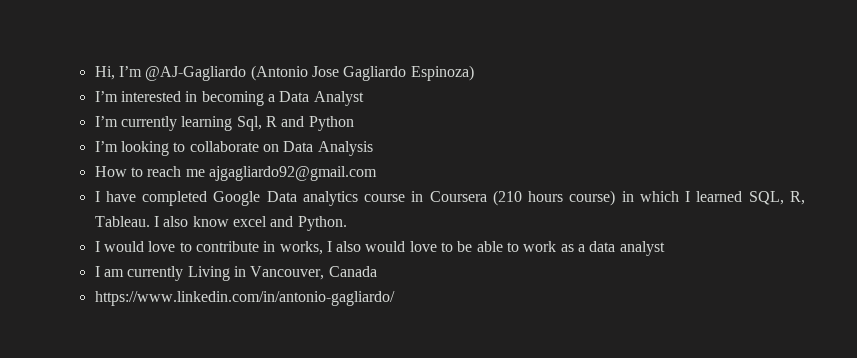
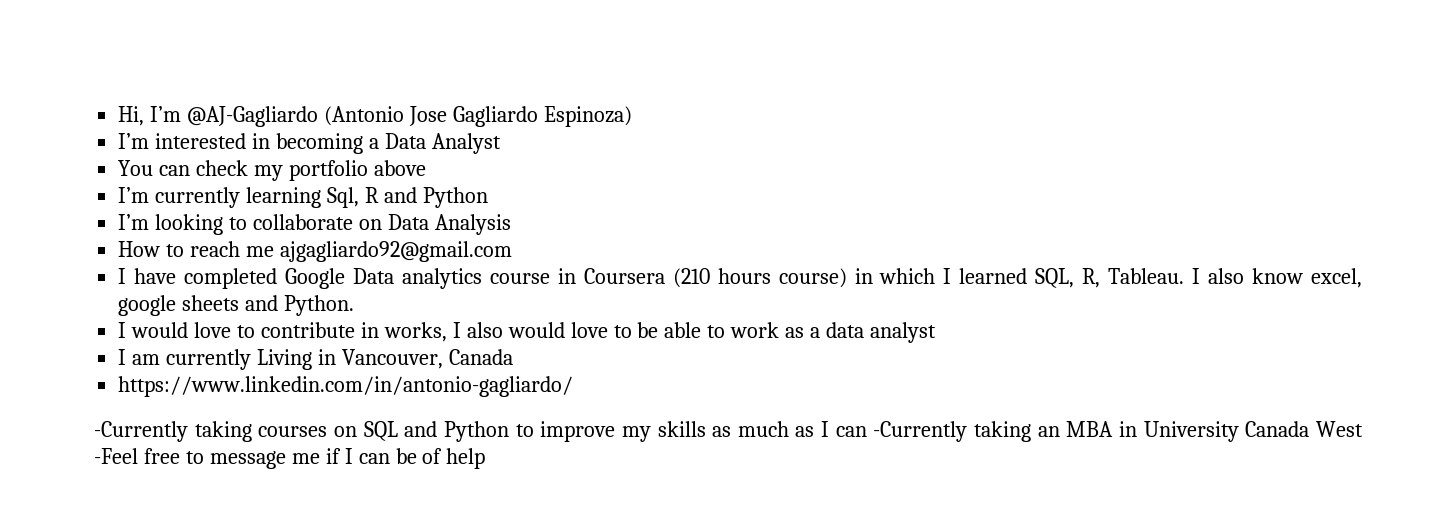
(364, 98) none -> [118,160,426,181] // You can check my portfolio above
[232,216,267,227] excel -> [1311,268,1363,288] [118,295,240,316] excel, google sheets
(395, 298) none -> [94,421,1364,442] [94,448,486,469] // -Currently taking courses on SQL and Python to improve my skills as much as I can -Currently taking an MBA in University Canada West -Feel free to message me if I can be of help

